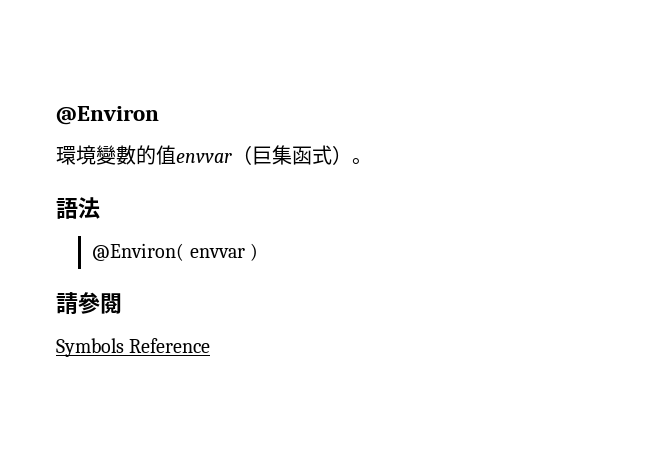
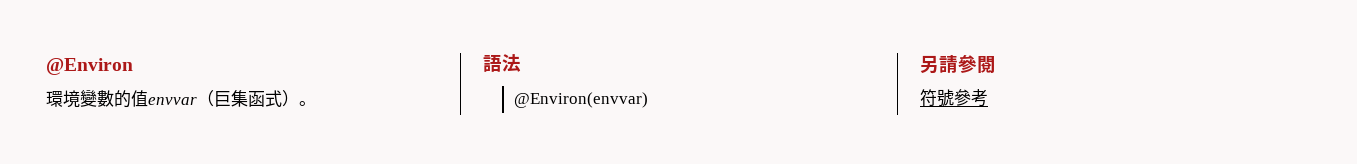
[92,243,259,261] @Environ( envvar ) // -> [513,92,648,108] [920,55,939,74] @Environ(envvar) // 另
[56,338,211,357] Symbols Reference -> [920,89,988,107] 符號參考

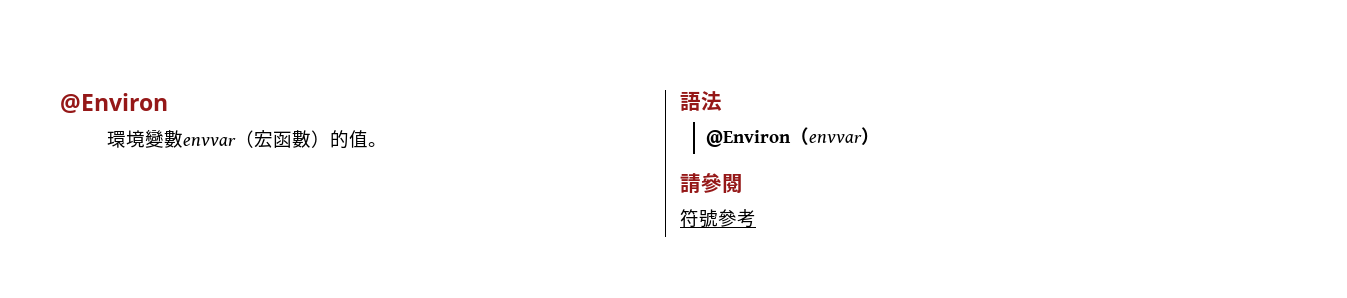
[114,90,299,108] 的值envvar（巨集函式） -> [182,130,368,149] envvar（宏函數）的值
[513,92,648,108] [920,55,939,74] @Environ(envvar) // 另 -> [705,127,880,147] @Environ（envvar） //

